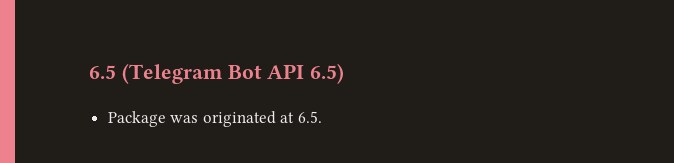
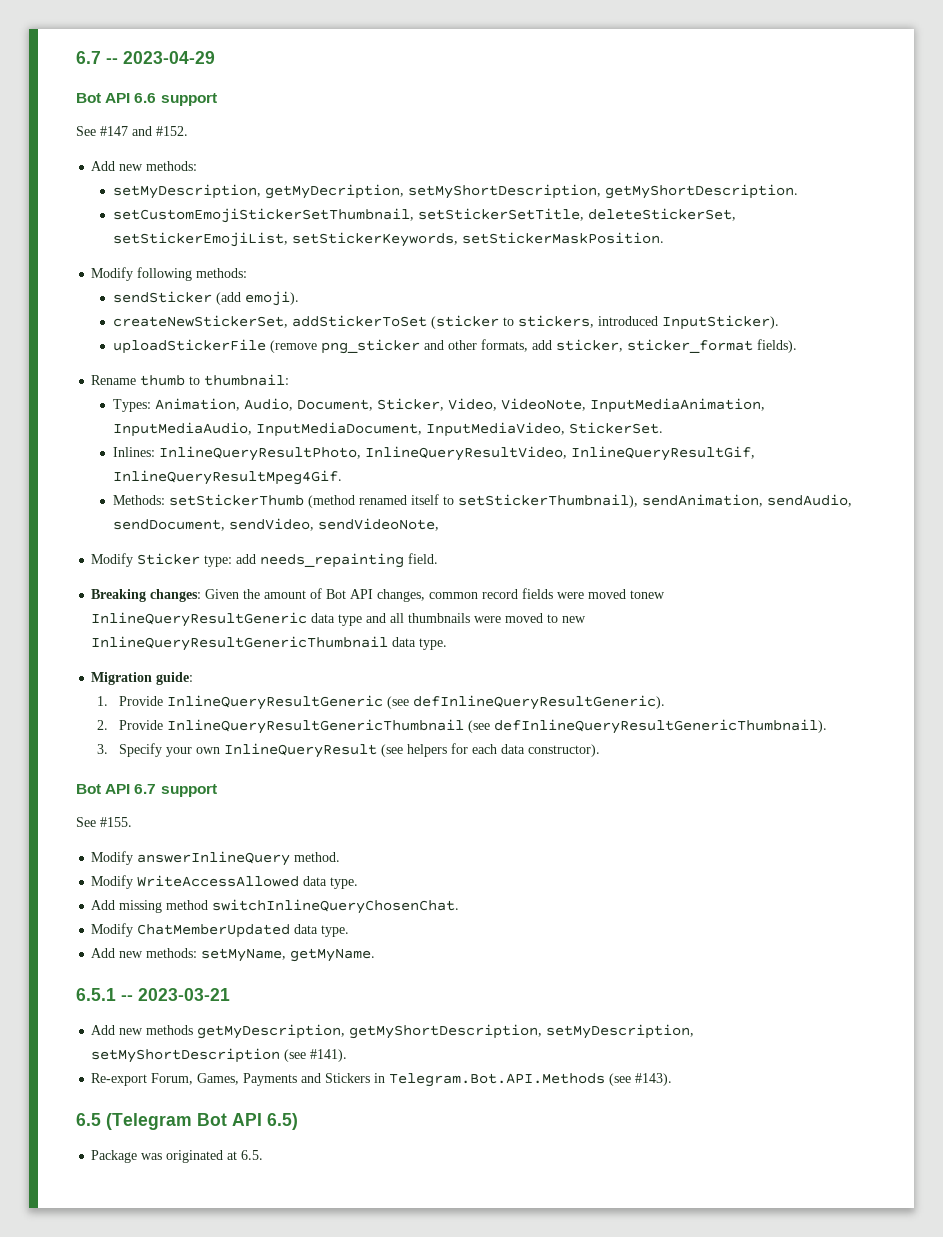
(89, 72) none -> [76,51,215,64] [76,93,217,106] [76,126,188,136] [91,161,198,171] [112,184,798,199] [112,208,736,223] [112,232,664,247] [91,267,248,281] [112,291,299,306] [112,315,779,330] [112,339,797,354] [91,374,290,386] [112,398,765,413] [112,422,663,437] [112,446,755,461] [112,470,342,485] [112,494,852,508] [112,518,439,531] [91,553,439,568] [91,588,666,602] [91,612,587,627] [91,636,448,651] [91,672,194,685] [97,695,665,710] [97,719,827,734] [97,743,600,758] [76,784,217,797] [76,817,132,827] [91,851,341,866] [91,875,359,889] [91,899,460,914] [91,923,350,938] [91,948,376,962] [76,988,230,1001] [91,1024,695,1039] [91,1048,348,1063] [91,1073,673,1087] 6.7 -- 2023-04-29 // Bot API 6.6 support // See #147 and #152. // Add new methods: // setMyDescription, getMyDecription, setMyShortDescription, getMyShortDescription. // setCustomEmojiStickerSetThumbnail, setStickerSetTitle, deleteStickerSet, setStickerEmojiList, setStickerKeywords, setStickerMaskPosition. // Modify following methods: // sendSticker (add emoji). // createNewStickerSet, addStickerToSet (sticker to stickers, introduced InputSticker). // uploadStickerFile (remove png_sticker and other formats, add sticker, sticker_format fields). // Rename thumb to thumbnail: // Types: Animation, Audio, Document, Sticker, Video, VideoNote, InputMediaAnimation, InputMediaAudio, InputMediaDocument, InputMediaVideo, StickerSet. // Inlines: InlineQueryResultPhoto, InlineQueryResultVideo, InlineQueryResultGif, InlineQueryResultMpeg4Gif. // Methods: setStickerThumb (method renamed itself to setStickerThumbnail), sendAnimation, sendAudio, sendDocument, sendVideo, sendVideoNote, // Modify Sticker type: add needs_repainting field. // Breaking changes: Given the amount of Bot API changes, common record fields were moved tonew InlineQueryResultGeneric data type and all thumbnails were moved to new InlineQueryResultGenericThumbnail data type. // Migration guide: // 1. Provide InlineQueryResultGeneric (see defInlineQueryResultGeneric). // 2. Provide InlineQueryResultGenericThumbnail (see defInlineQueryResultGenericThumbnail). // 3. Specify your own InlineQueryResult (see helpers for each data constructor). // Bot API 6.7 support // See #155. // Modify answerInlineQuery method. // Modify WriteAccessAllowed data type. // Add missing method switchInlineQueryChosenChat. // Modify ChatMemberUpdated data type. // Add new methods: setMyName, getMyName. // 6.5.1 -- 2023-03-21 // Add new methods getMyDescription, getMyShortDescription, setMyDescription, setMyShortDescription (see #141). // Re-export Forum, Games, Payments and Stickers in Telegram.Bot.API.Methods (see #143). //

